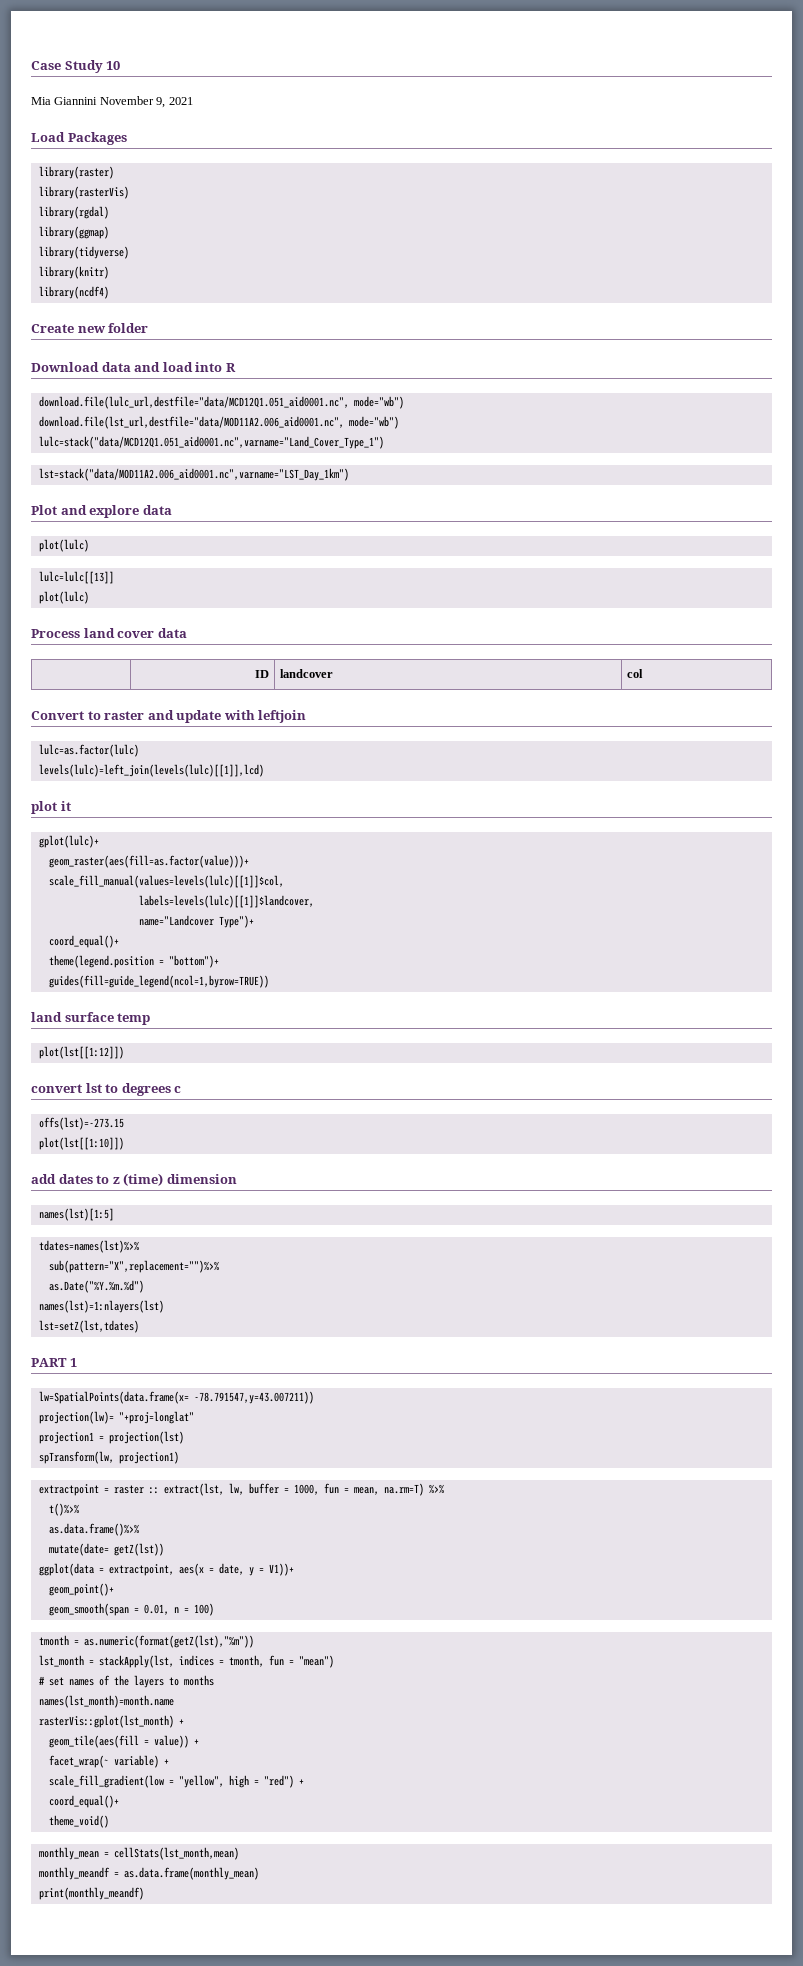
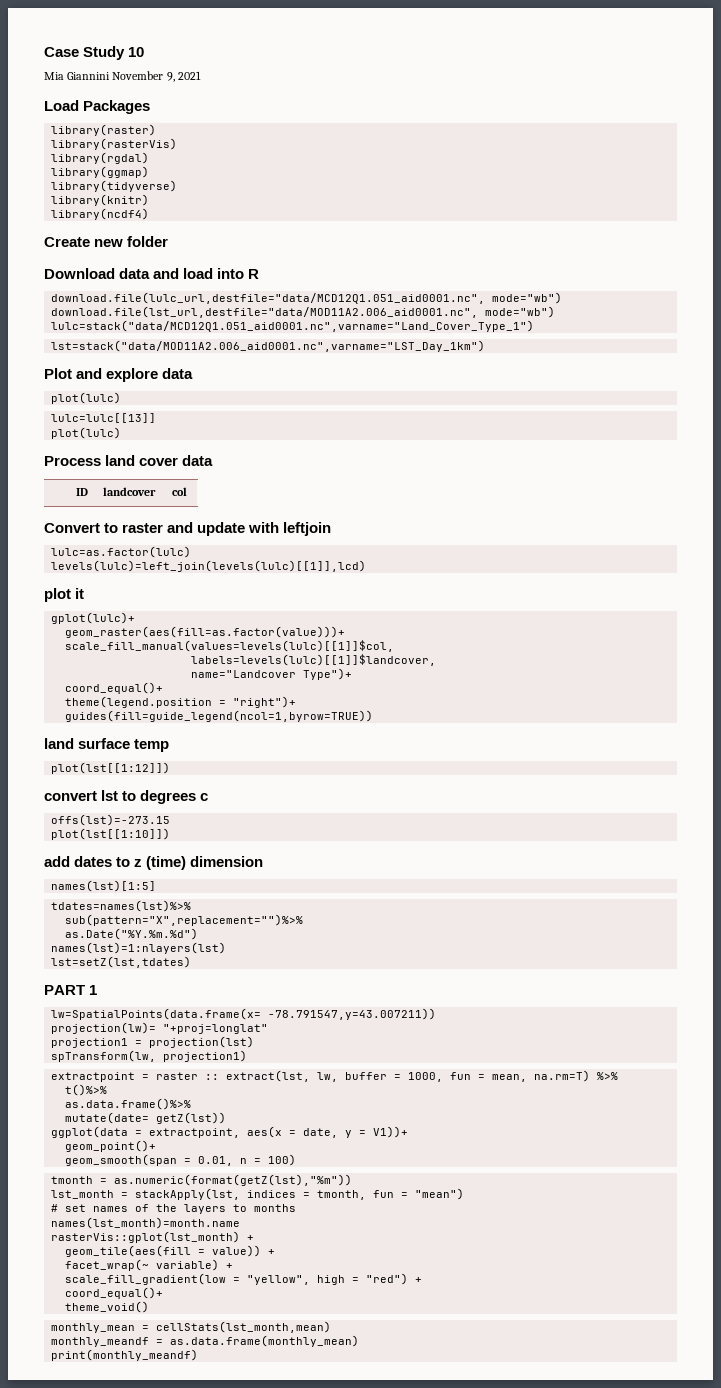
[168,955,219,968] "bottom")+ -> [233,696,297,708] "right")+

